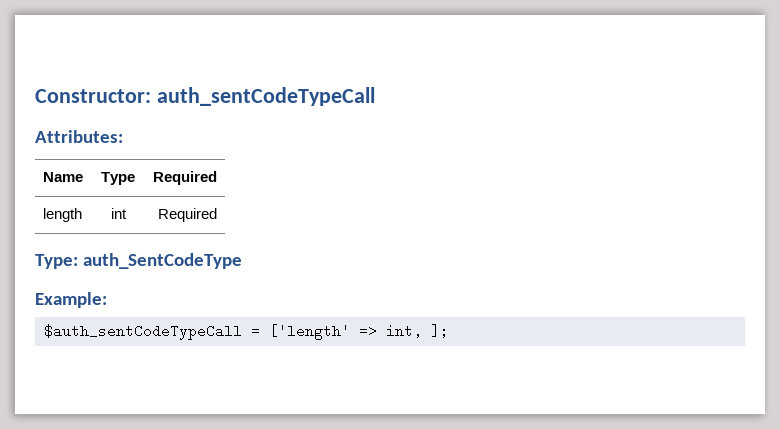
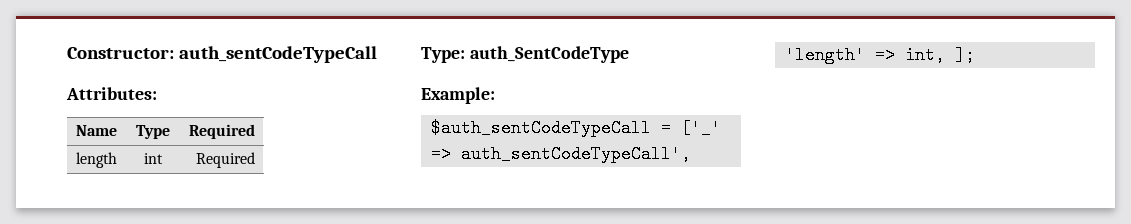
[269,324,350,340] ['length' -> [681,119,722,137] [431,145,692,163] [785,46,866,64] ['_' => auth_sentCodeTypeCall', 'length'

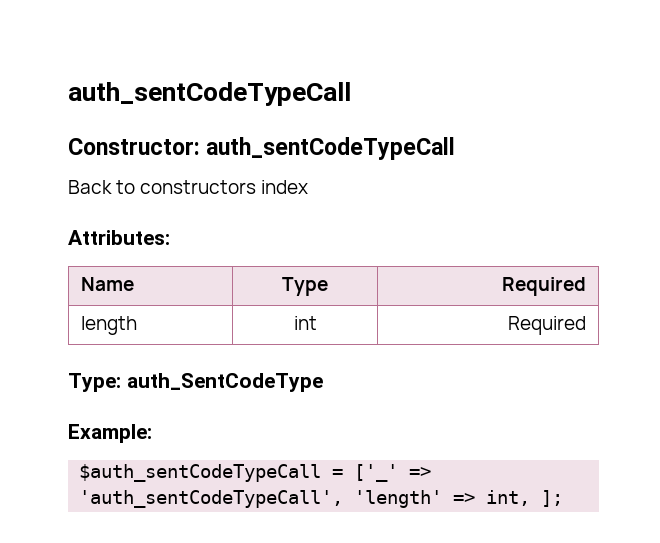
(67, 53) none -> [68,82,351,106] auth_sentCodeTypeCall //
(377, 54) none -> [68,180,309,194] // Back to constructors index
[461,145,692,163] auth_sentCodeTypeCall', -> [79,490,344,508] 'auth_sentCodeTypeCall',

